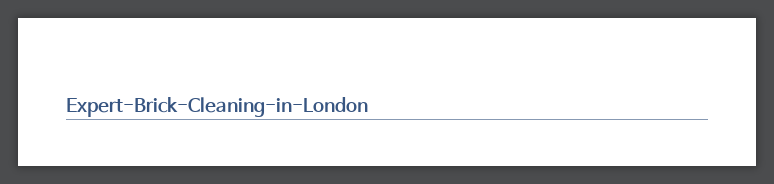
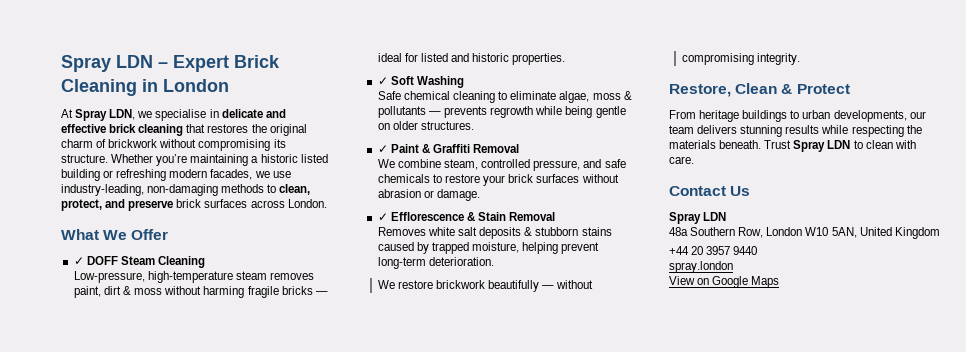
[66,97,368,117] Expert-Brick-Cleaning-in-London -> [61,55,280,72] [61,79,229,96] [61,109,286,121] [61,124,307,136] [61,139,286,151] [61,154,328,166] [61,169,291,181] [61,184,311,196] [61,199,327,211] [61,229,169,240] [73,256,205,268] [73,271,315,283] [73,286,328,298] [377,53,566,65] [377,76,464,88] [377,91,632,103] [377,106,626,118] [377,121,475,130] [377,144,520,153] [377,159,626,171] [377,174,619,186] [377,189,481,201] [377,212,556,221] [377,227,612,239] [377,242,600,254] [377,257,495,269] [377,280,594,292] [681,53,801,65] [669,83,850,97] [669,110,926,122] [669,125,922,137] [669,140,916,152] [669,156,694,164] [669,186,751,196] [669,212,727,224] [669,227,940,239] [669,246,758,255] [669,261,733,273] [669,276,780,288] Spray LDN – Expert Brick Cleaning in London // At Spray LDN, we specialise in delicate and effective brick cleaning that restores the original charm of brickwork without compromising its structure. Whether you’re maintaining a historic listed building or refreshing modern facades, we use industry-leading, non-damaging methods to clean, protect, and preserve brick surfaces across London. // What We Offer // ✓ DOFF Steam Cleaning // Low-pressure, high-temperature steam removes paint, dirt & moss without harming fragile bricks — ideal for listed and historic properties. // ✓ Soft Washing // Safe chemical cleaning to eliminate algae, moss & pollutants — prevents regrowth while being gentle on older structures. // ✓ Paint & Graffiti Removal // We combine steam, controlled pressure, and safe chemicals to restore your brick surfaces without abrasion or damage. // ✓ Efflorescence & Stain Removal // Removes white salt deposits & stubborn stains caused by trapped moisture, helping prevent long-term deterioration. // We restore brickwork beautifully — without compromising integrity. // Restore, Clean & Protect // From heritage buildings to urban developments, our team delivers stunning results while respecting the materials beneath. Trust Spray LDN to clean with care. // Contact Us // Spray LDN // 48a Southern Row, London W10 5AN, United Kingdom // +44 20 3957 9440 // spray.london // View on Google Maps

